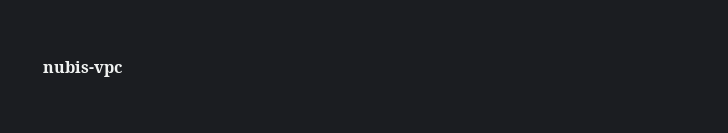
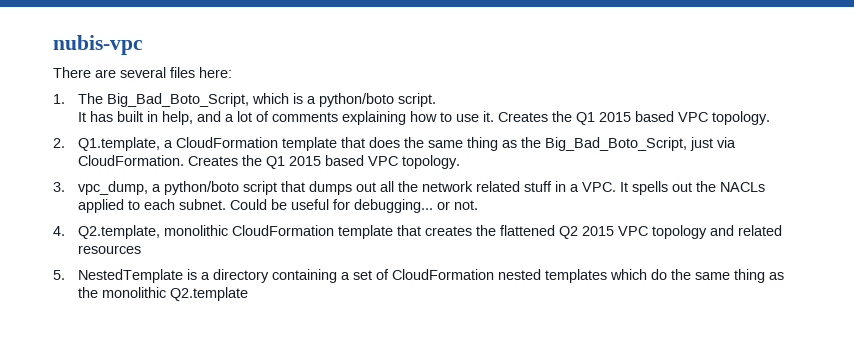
(122, 69) none -> [53,67,232,78] [53,93,436,107] [77,111,770,125] [53,137,736,151] [77,155,460,169] [53,181,765,195] [77,199,478,213] [53,225,782,239] [77,245,141,254] [53,269,784,283] [77,287,248,301] // There are several files here: // 1. The Big_Bad_Boto_Script, which is a python/boto script. // It has built in help, and a lot of comments explaining how to use it. Creates the Q1 2015 based VPC topology. // 2. Q1.template, a CloudFormation template that does the same thing as the Big_Bad_Boto_Script, just via CloudFormation. Creates the Q1 2015 based VPC topology. // 3. vpc_dump, a python/boto script that dumps out all the network related stuff in a VPC. It spells out the NACLs applied to each subnet. Could be useful for debugging... or not. // 4. Q2.template, monolithic CloudFormation template that creates the flattened Q2 2015 VPC topology and related resources // 5. NestedTemplate is a directory containing a set of CloudFormation nested templates which do the same thing as the monolithic Q2.template

